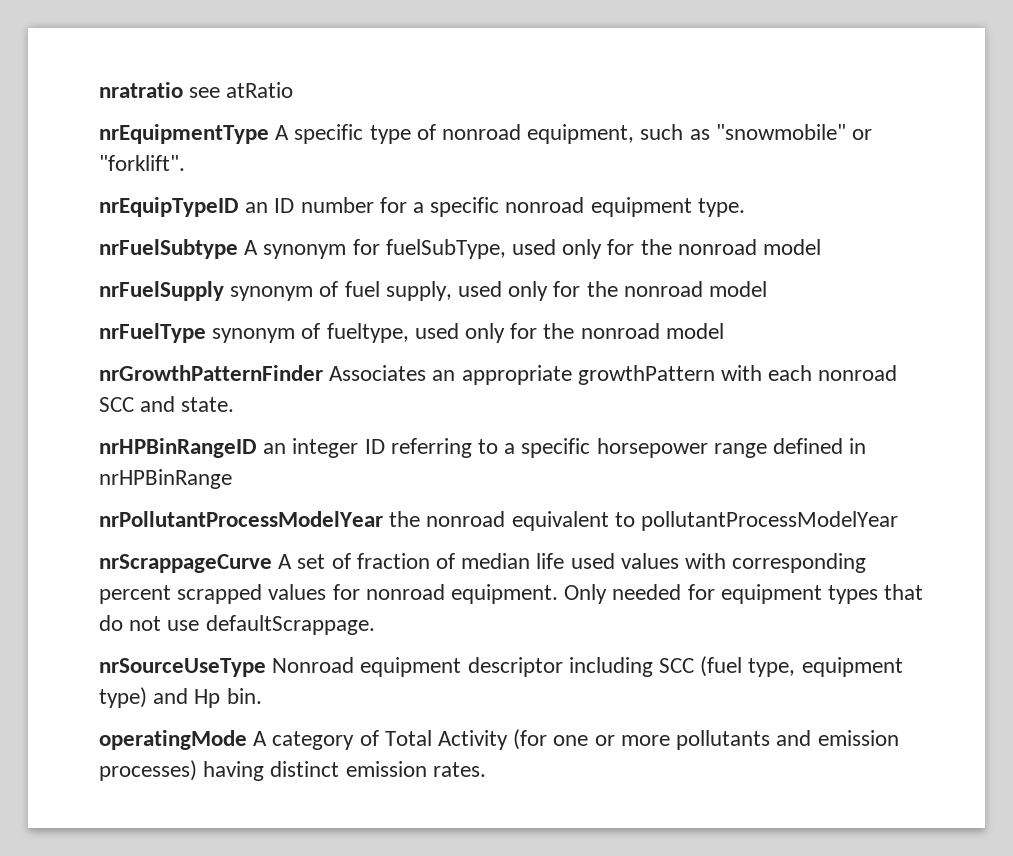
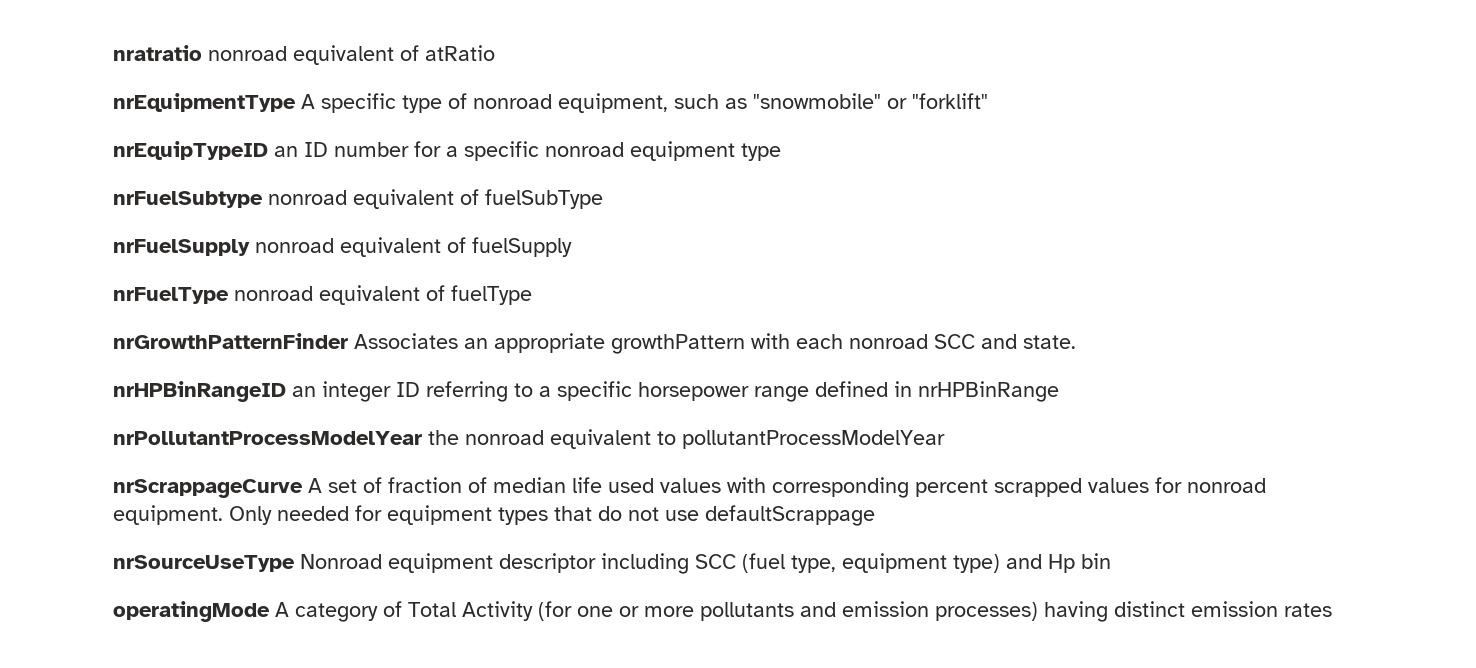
[189,87,221,98] see -> [208,45,419,65] nonroad equivalent of
[99,155,185,171] "forklift". -> [912,93,988,109] "forklift"
[697,198,745,217] type. -> [741,143,781,161] type
[244,239,822,259] [99,281,768,301] [99,323,724,343] A synonym for fuelSubType, used only for the nonroad model // nrFuelSupply synonym of fuel supply, used only for the nonroad model // nrFuelType synonym of fueltype, used only for the nonroad model -> [268,189,603,209] [113,237,572,257] [113,285,532,305] nonroad equivalent of fuelSubType // nrFuelSupply nonroad equivalent of fuelSupply // nrFuelType nonroad equivalent of fuelType
[205,615,375,635] defaultScrappage. -> [705,505,875,526] defaultScrappage
[226,688,262,704] bin. -> [1081,553,1111,569] bin
[432,762,486,777] rates. -> [1284,603,1332,617] rates

